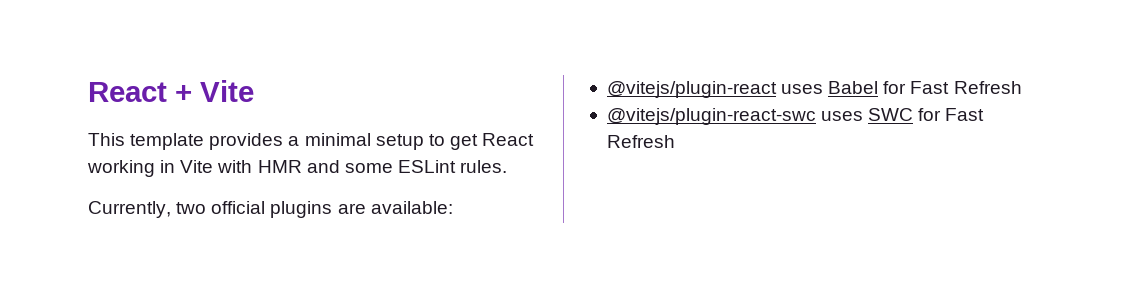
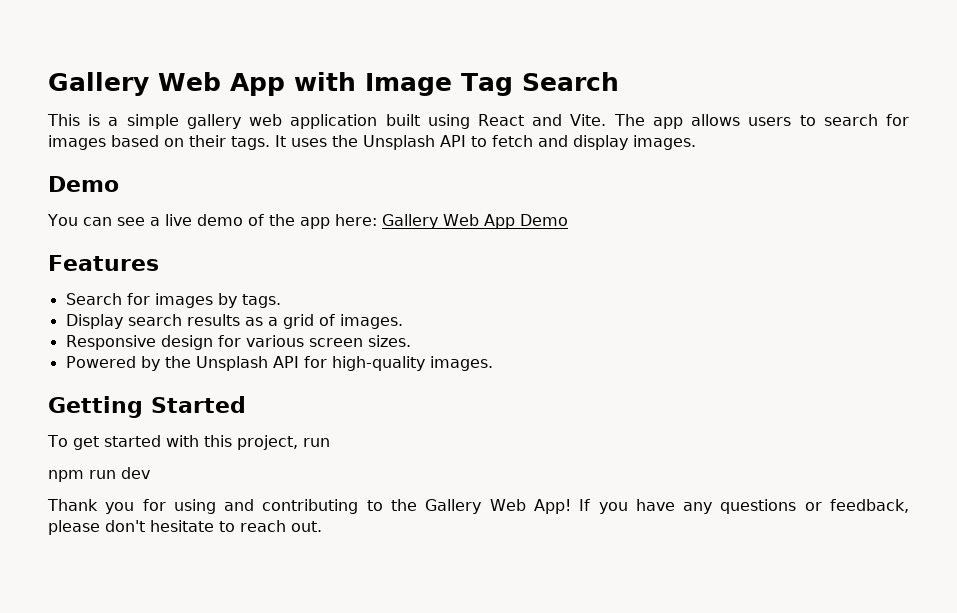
[88,80,254,102] [88,133,535,150] [87,160,508,177] [88,201,453,218] [606,81,1022,98] [606,108,985,125] [606,135,675,148] React + Vite // This template provides a minimal setup to get React working in Vite with HMR and some ESLint rules. // Currently, two official plugins are available: // @vitejs/plugin-react uses Babel for Fast Refresh // @vitejs/plugin-react-swc uses SWC for Fast Refresh -> [48,72,619,96] [47,114,909,129] [48,135,696,150] [48,176,119,192] [47,214,568,229] [48,255,159,271] [65,293,281,308] [65,314,403,329] [65,335,411,350] [65,356,493,371] [48,396,246,418] [47,435,330,450] [48,467,150,482] [47,499,909,514] [48,520,322,535] Gallery Web App with Image Tag Search // This is a simple gallery web application built using React and Vite. The app allows users to search for images based on their tags. It uses the Unsplash API to fetch and display images. // Demo // You can see a live demo of the app here: Gallery Web App Demo // Features // Search for images by tags. // Display search results as a grid of images. // Responsive design for various screen sizes. // Powered by the Unsplash API for high-quality images. // Getting Started // To get started with this project, run // npm run dev // Thank you for using and contributing to the Gallery Web App! If you have any questions or feedback, please don't hesitate to reach out.

